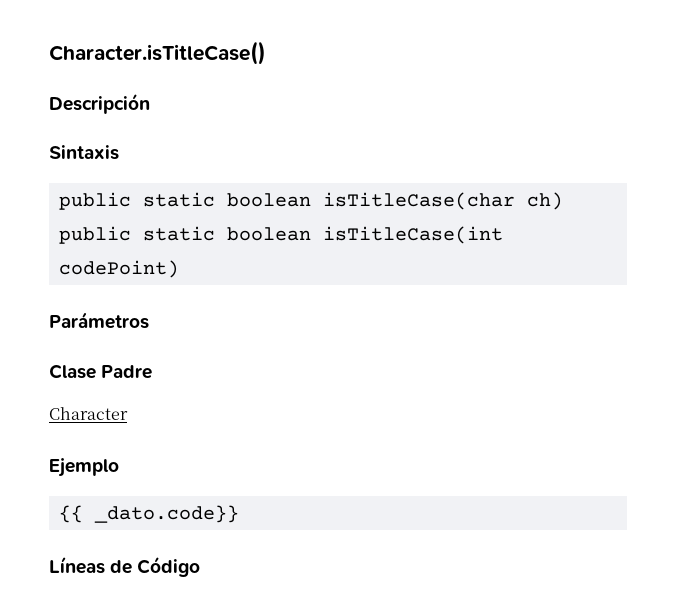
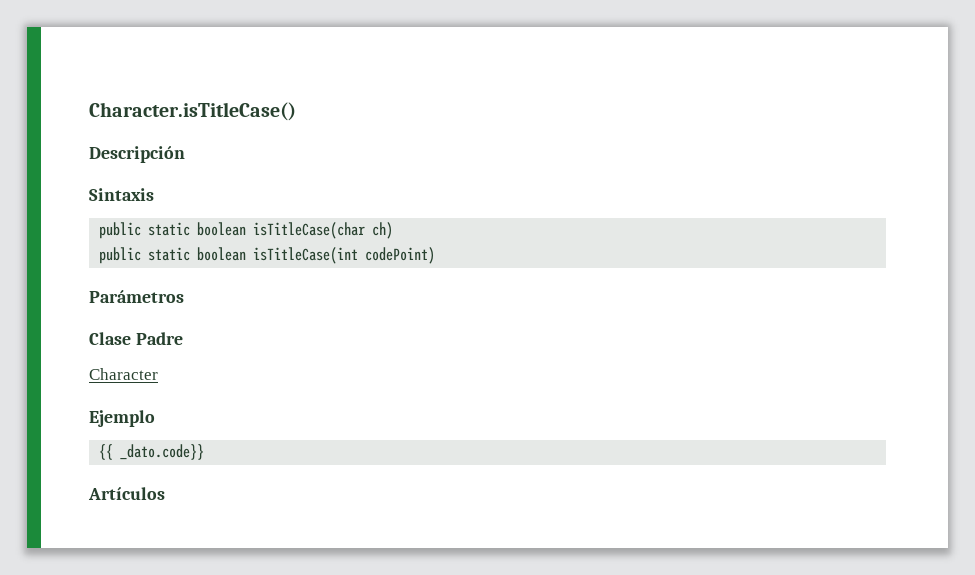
[49,556,201,577] Líneas de Código -> [88,487,165,500] Artículos

